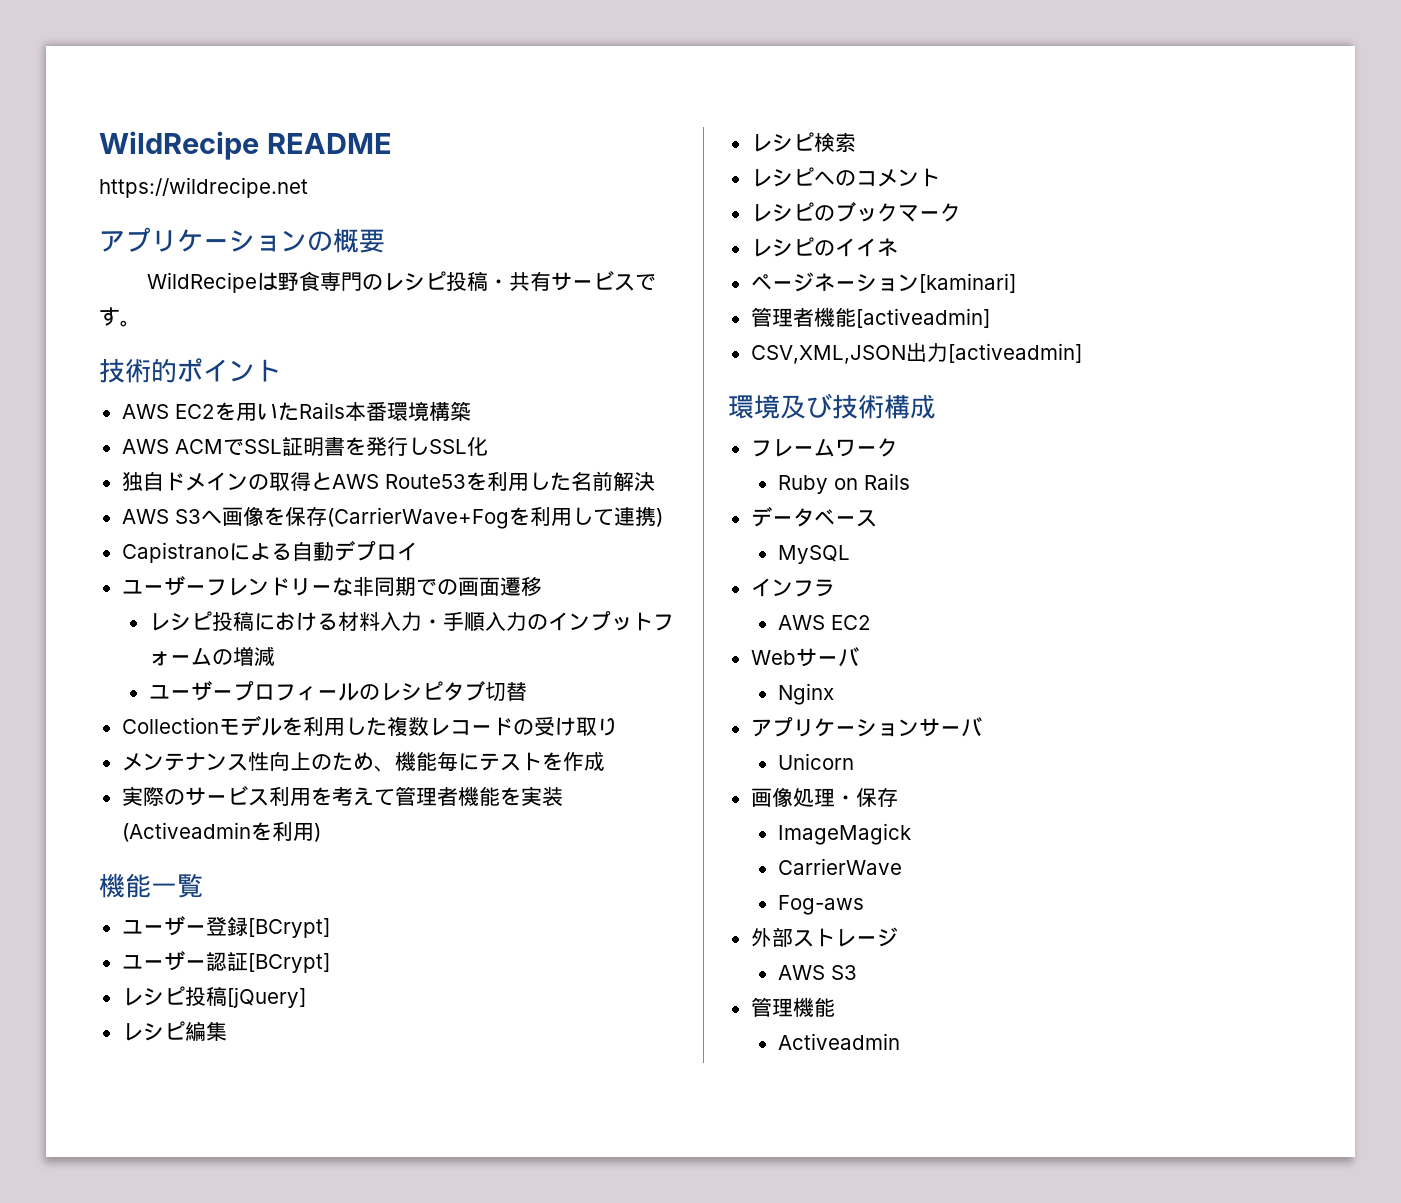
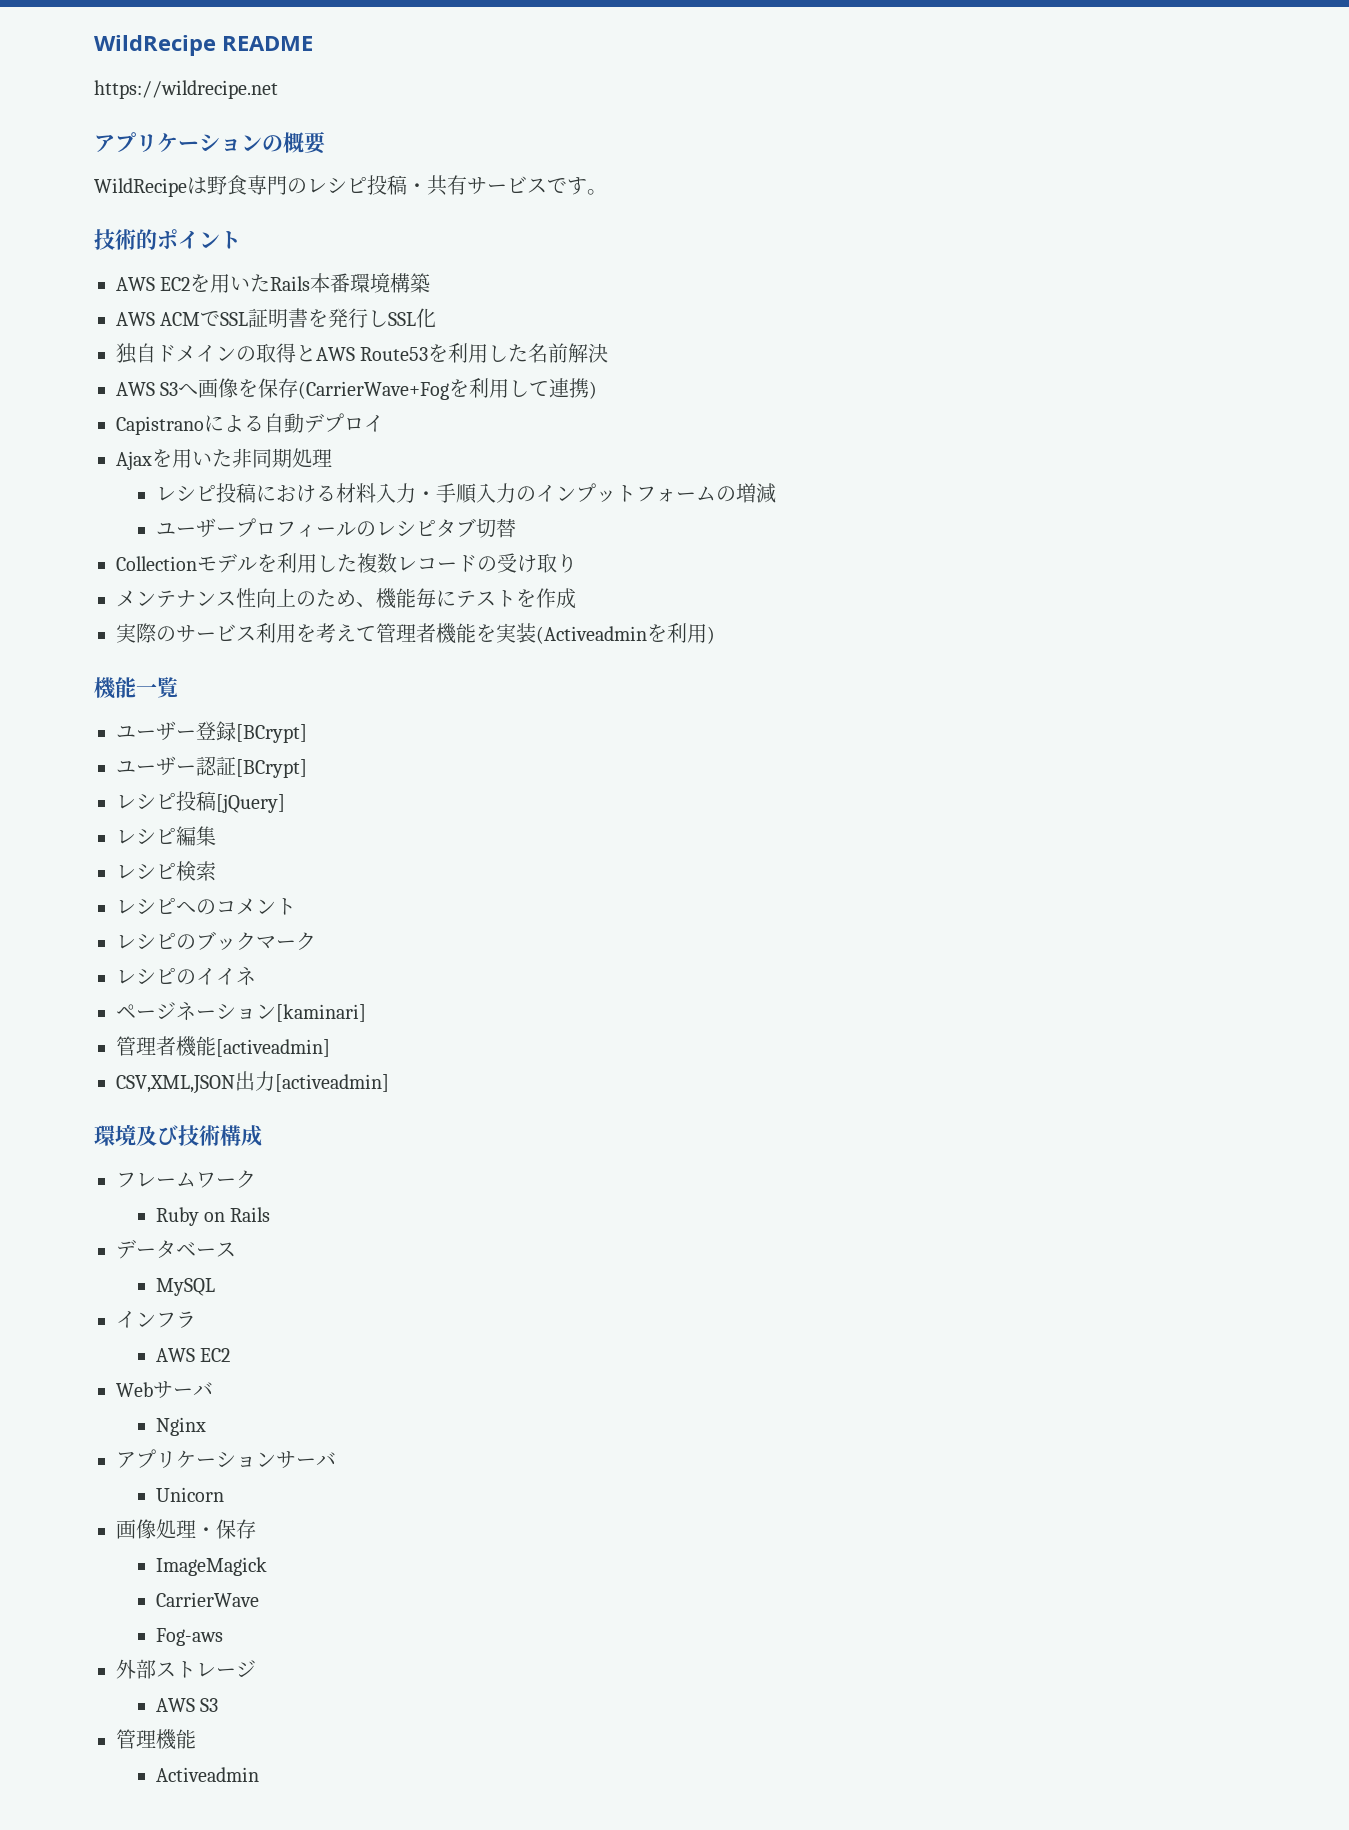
[121,576,542,597] ユーザーフレンドリーな非同期での画面遷移 -> [116,448,332,470] Ajaxを用いた非同期処理

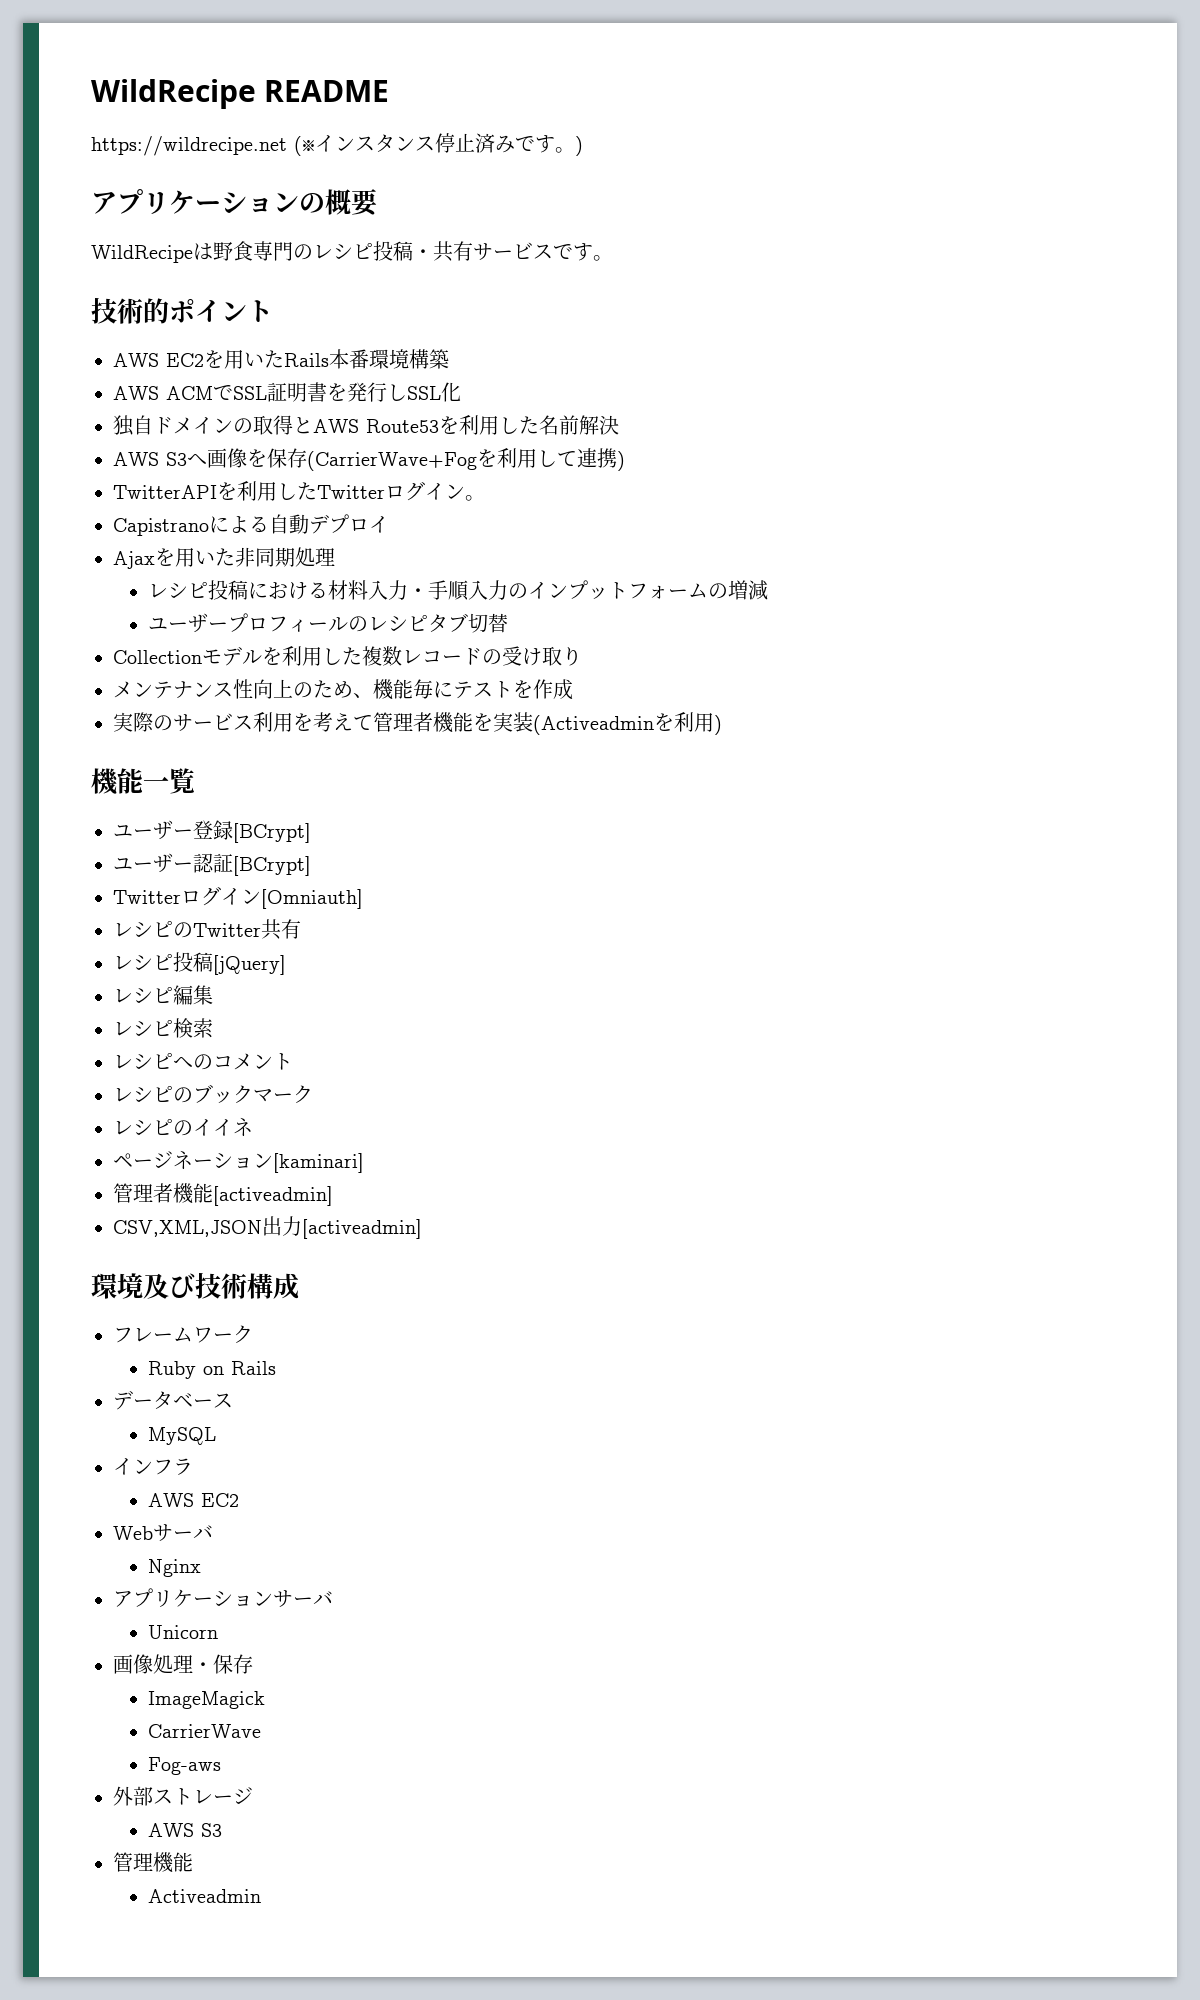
(278, 89) none -> [294,133,583,156] (※インスタンス停止済みです。)
(598, 390) none -> [113,481,485,501] // TwitterAPIを利用したTwitterログイン。
(307, 768) none -> [113,886,363,909] [113,919,301,940] // Twitterログイン[Omniauth] // レシピのTwitter共有

